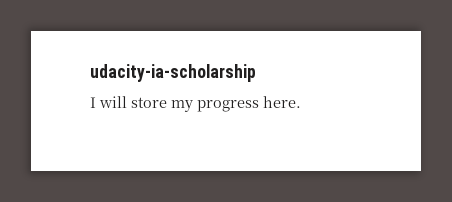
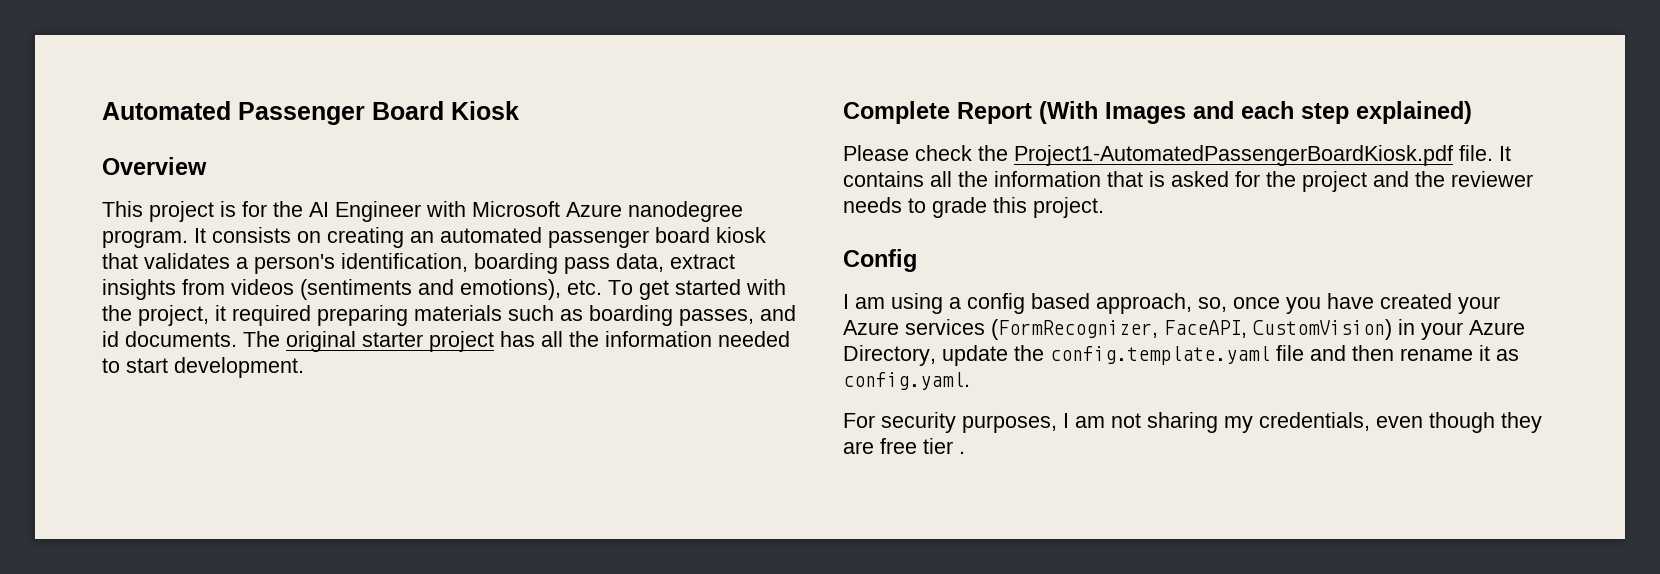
[90,64,256,82] [90,96,301,112] udacity-ia-scholarship // I will store my progress here. -> [102,101,519,125] [102,157,207,175] [102,201,743,222] [102,227,766,248] [102,253,735,274] [102,279,786,300] [102,305,796,326] [102,331,790,352] [102,357,304,378] [843,101,1472,124] [843,145,1511,166] [843,171,1533,192] [843,197,1104,218] [843,249,917,272] [843,293,1500,314] [843,319,1525,340] [843,345,1519,366] [843,372,970,390] [843,412,1542,433] [843,438,965,454] Automated Passenger Board Kiosk // Overview // This project is for the AI Engineer with Microsoft Azure nanodegree program. It consists on creating an automated passenger board kiosk that validates a person's identification, boarding pass data, extract insights from videos (sentiments and emotions), etc. To get started with the project, it required preparing materials such as boarding passes, and id documents. The original starter project has all the information needed to start development. // Complete Report (With Images and each step explained) // Please check the Project1-AutomatedPassengerBoardKiosk.pdf file. It contains all the information that is asked for the project and the reviewer needs to grade this project. // Config // I am using a config based approach, so, once you have created your Azure services (FormRecognizer, FaceAPI, CustomVision) in your Azure Directory, update the config.template.yaml file and then rename it as config.yaml. // For security purposes, I am not sharing my credentials, even though they are free tier .

